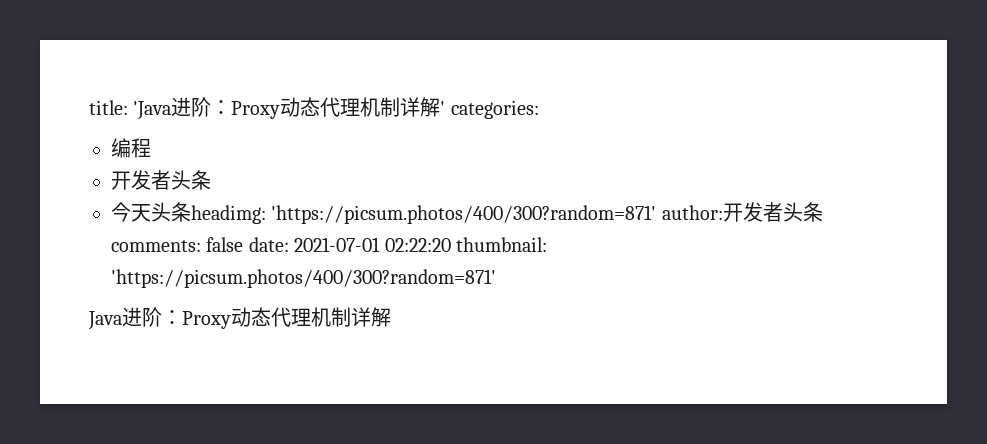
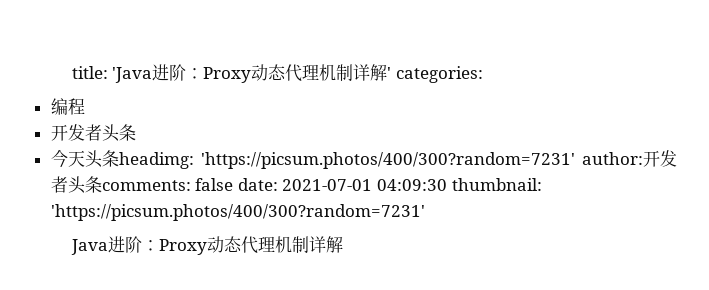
[271,205,657,224] 'https://picsum.photos/400/300?random=871' -> [200,152,575,169] 'https://picsum.photos/400/300?random=7231'
[384,237,547,252] [111,269,496,288] 02:22:20 thumbnail: 'https://picsum.photos/400/300?random=871' -> [377,178,542,191] [50,204,425,221] 04:09:30 thumbnail: 'https://picsum.photos/400/300?random=7231'

